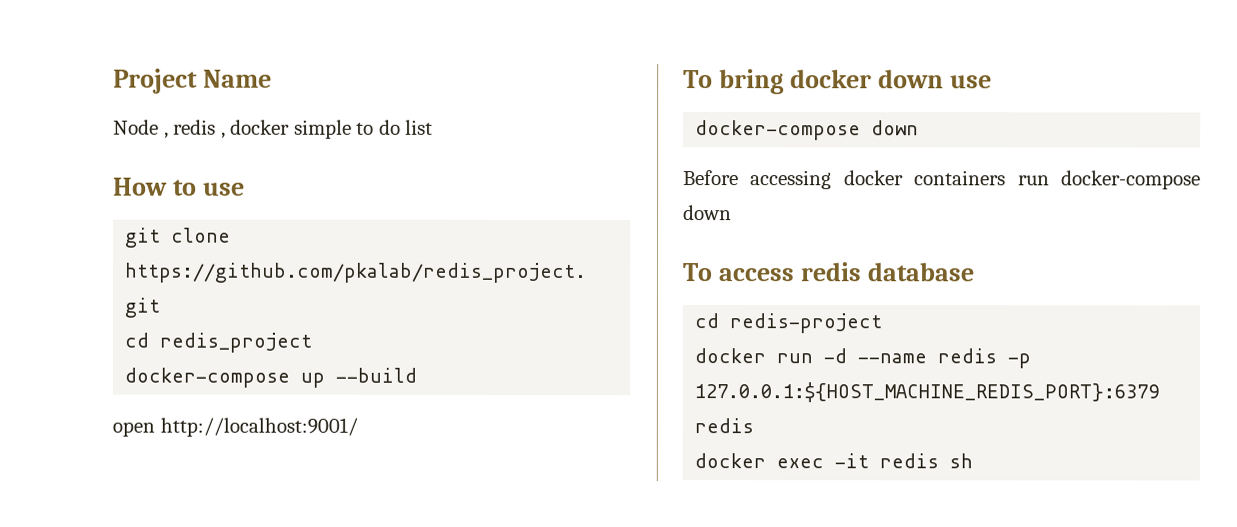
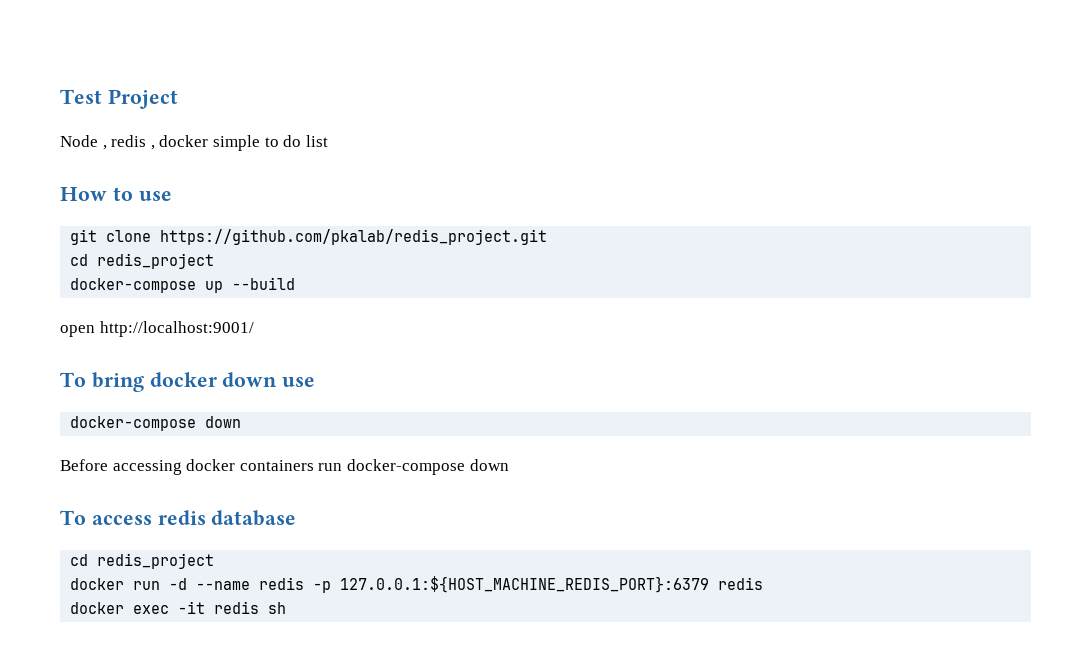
(113, 81) none -> [60,89,102,104] Test
[203,69,273,88] Name -> (178, 99) none
[729,313,883,334] redis-project -> [97,553,215,569] redis_project

